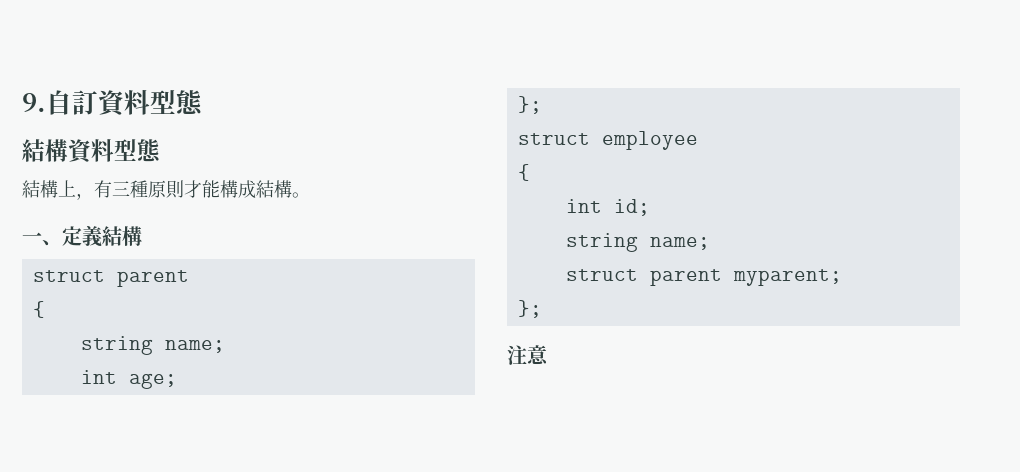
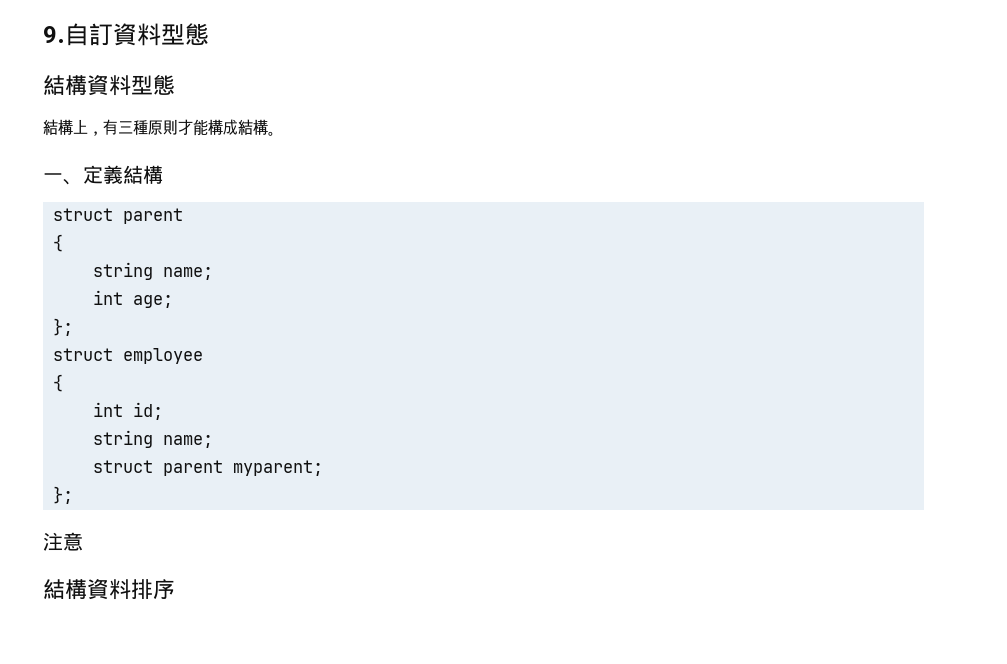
(548, 355) none -> [43,579,175,600] // 結構資料排序

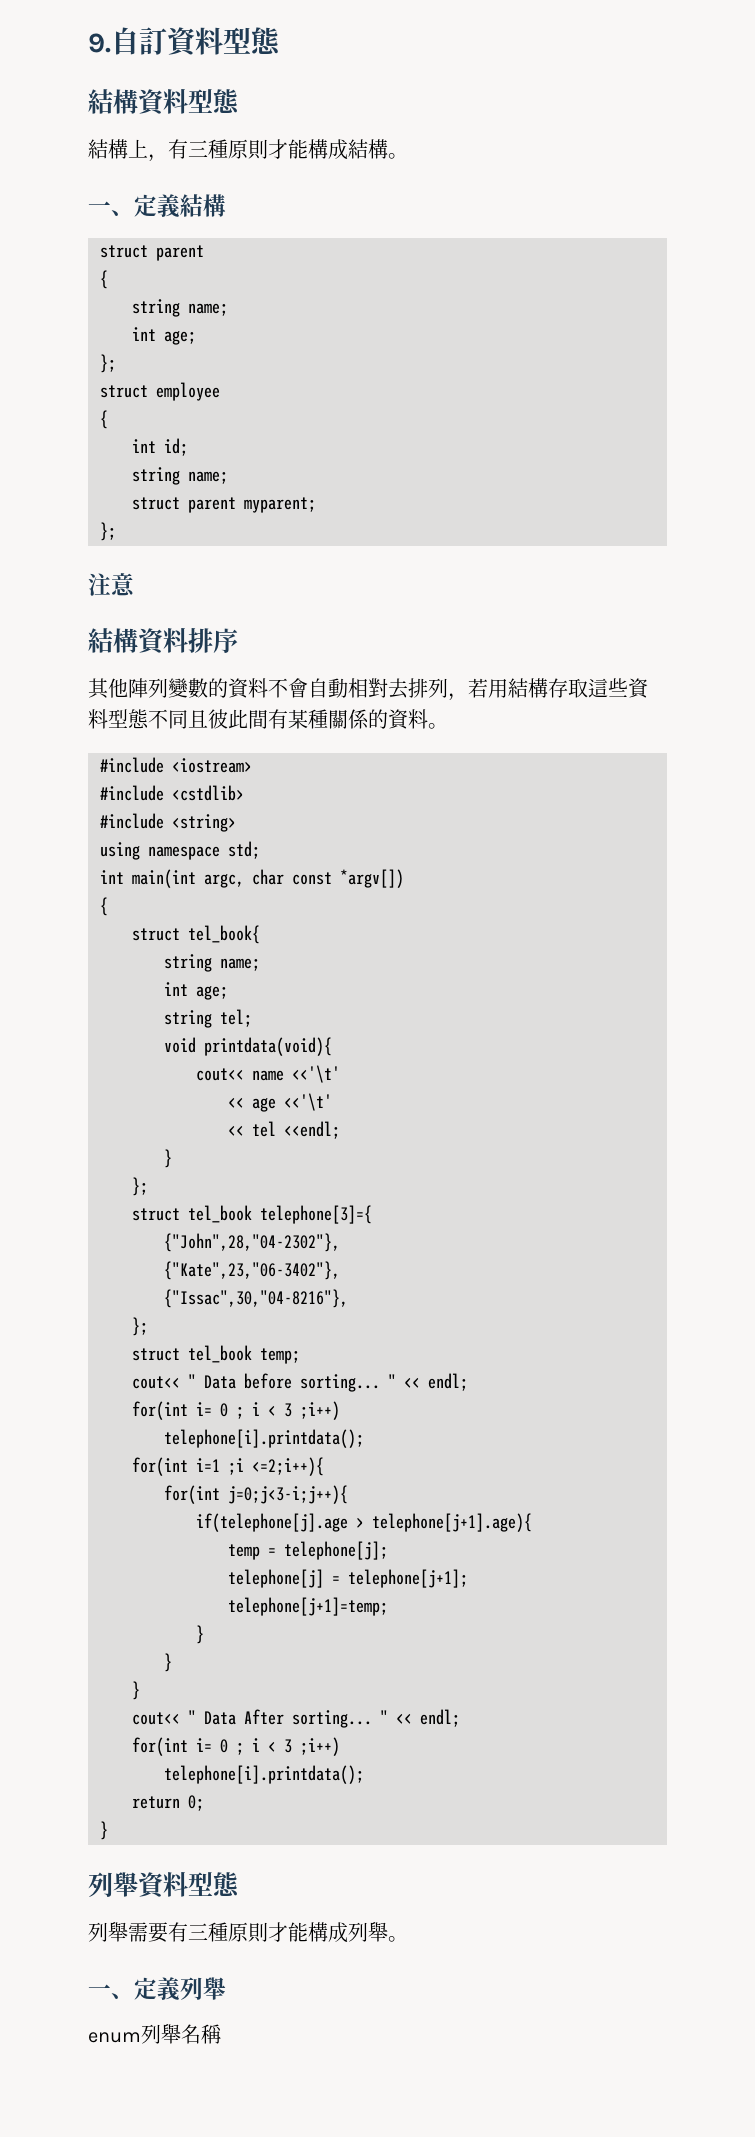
(175, 589) none -> [88,678,649,701] [88,709,448,730] [100,757,252,773] [100,785,244,801] [100,813,236,832] [100,841,260,860] [100,869,404,888] [100,897,108,916] [132,925,260,944] [164,954,260,972] [164,982,228,1000] [164,1009,252,1028] [164,1037,332,1056] [196,1065,340,1083] [228,1093,332,1112] [228,1121,340,1139] [164,1149,172,1168] [132,1177,148,1196] [132,1205,372,1224] [164,1233,340,1252] [164,1261,340,1280] [164,1289,348,1308] [132,1317,148,1336] [132,1345,300,1364] [132,1373,468,1392] [132,1401,340,1420] [164,1429,364,1448] [132,1457,324,1476] [164,1485,348,1504] [196,1513,532,1532] [228,1541,388,1560] [228,1569,468,1588] [228,1597,388,1616] [196,1625,204,1644] [164,1653,172,1672] [132,1681,140,1700] [132,1709,460,1728] [132,1737,340,1756] [164,1765,364,1784] [132,1795,204,1811] [100,1821,108,1840] [88,1872,240,1899] [88,1921,408,1943] [88,1977,226,2001] [88,2023,222,2044] // 其他陣列變數的資料不會自動相對去排列，若用結構存取這些資料型態不同且彼此間有某種關係的資料。 // #include <iostream> // #include <cstdlib> // #include <string> // using namespace std; // int main(int argc, char const *argv[]) // { // struct tel_book{ // string name; // int age; // string tel; // void printdata(void){ // cout<< name <<'\t' // << age <<'\t' // << tel <<endl; // } // }; // struct tel_book telephone[3]={ // {"John",28,"04-2302"}, // {"Kate",23,"06-3402"}, // {"Issac",30,"04-8216"}, // }; // struct tel_book temp; // cout<< " Data before sorting... " << endl; // for(int i= 0 ; i < 3 ;i++) // telephone[i].printdata(); // for(int i=1 ;i <=2;i++){ // for(int j=0;j<3-i;j++){ // if(telephone[j].age > telephone[j+1].age){ // temp = telephone[j]; // telephone[j] = telephone[j+1]; // telephone[j+1]=temp; // } // } // } // cout<< " Data After sorting... " << endl; // for(int i= 0 ; i < 3 ;i++) // telephone[i].printdata(); // return 0; // } // 列舉資料型態 // 列舉需要有三種原則才能構成列舉。 // 一、定義列舉 // enum列舉名稱

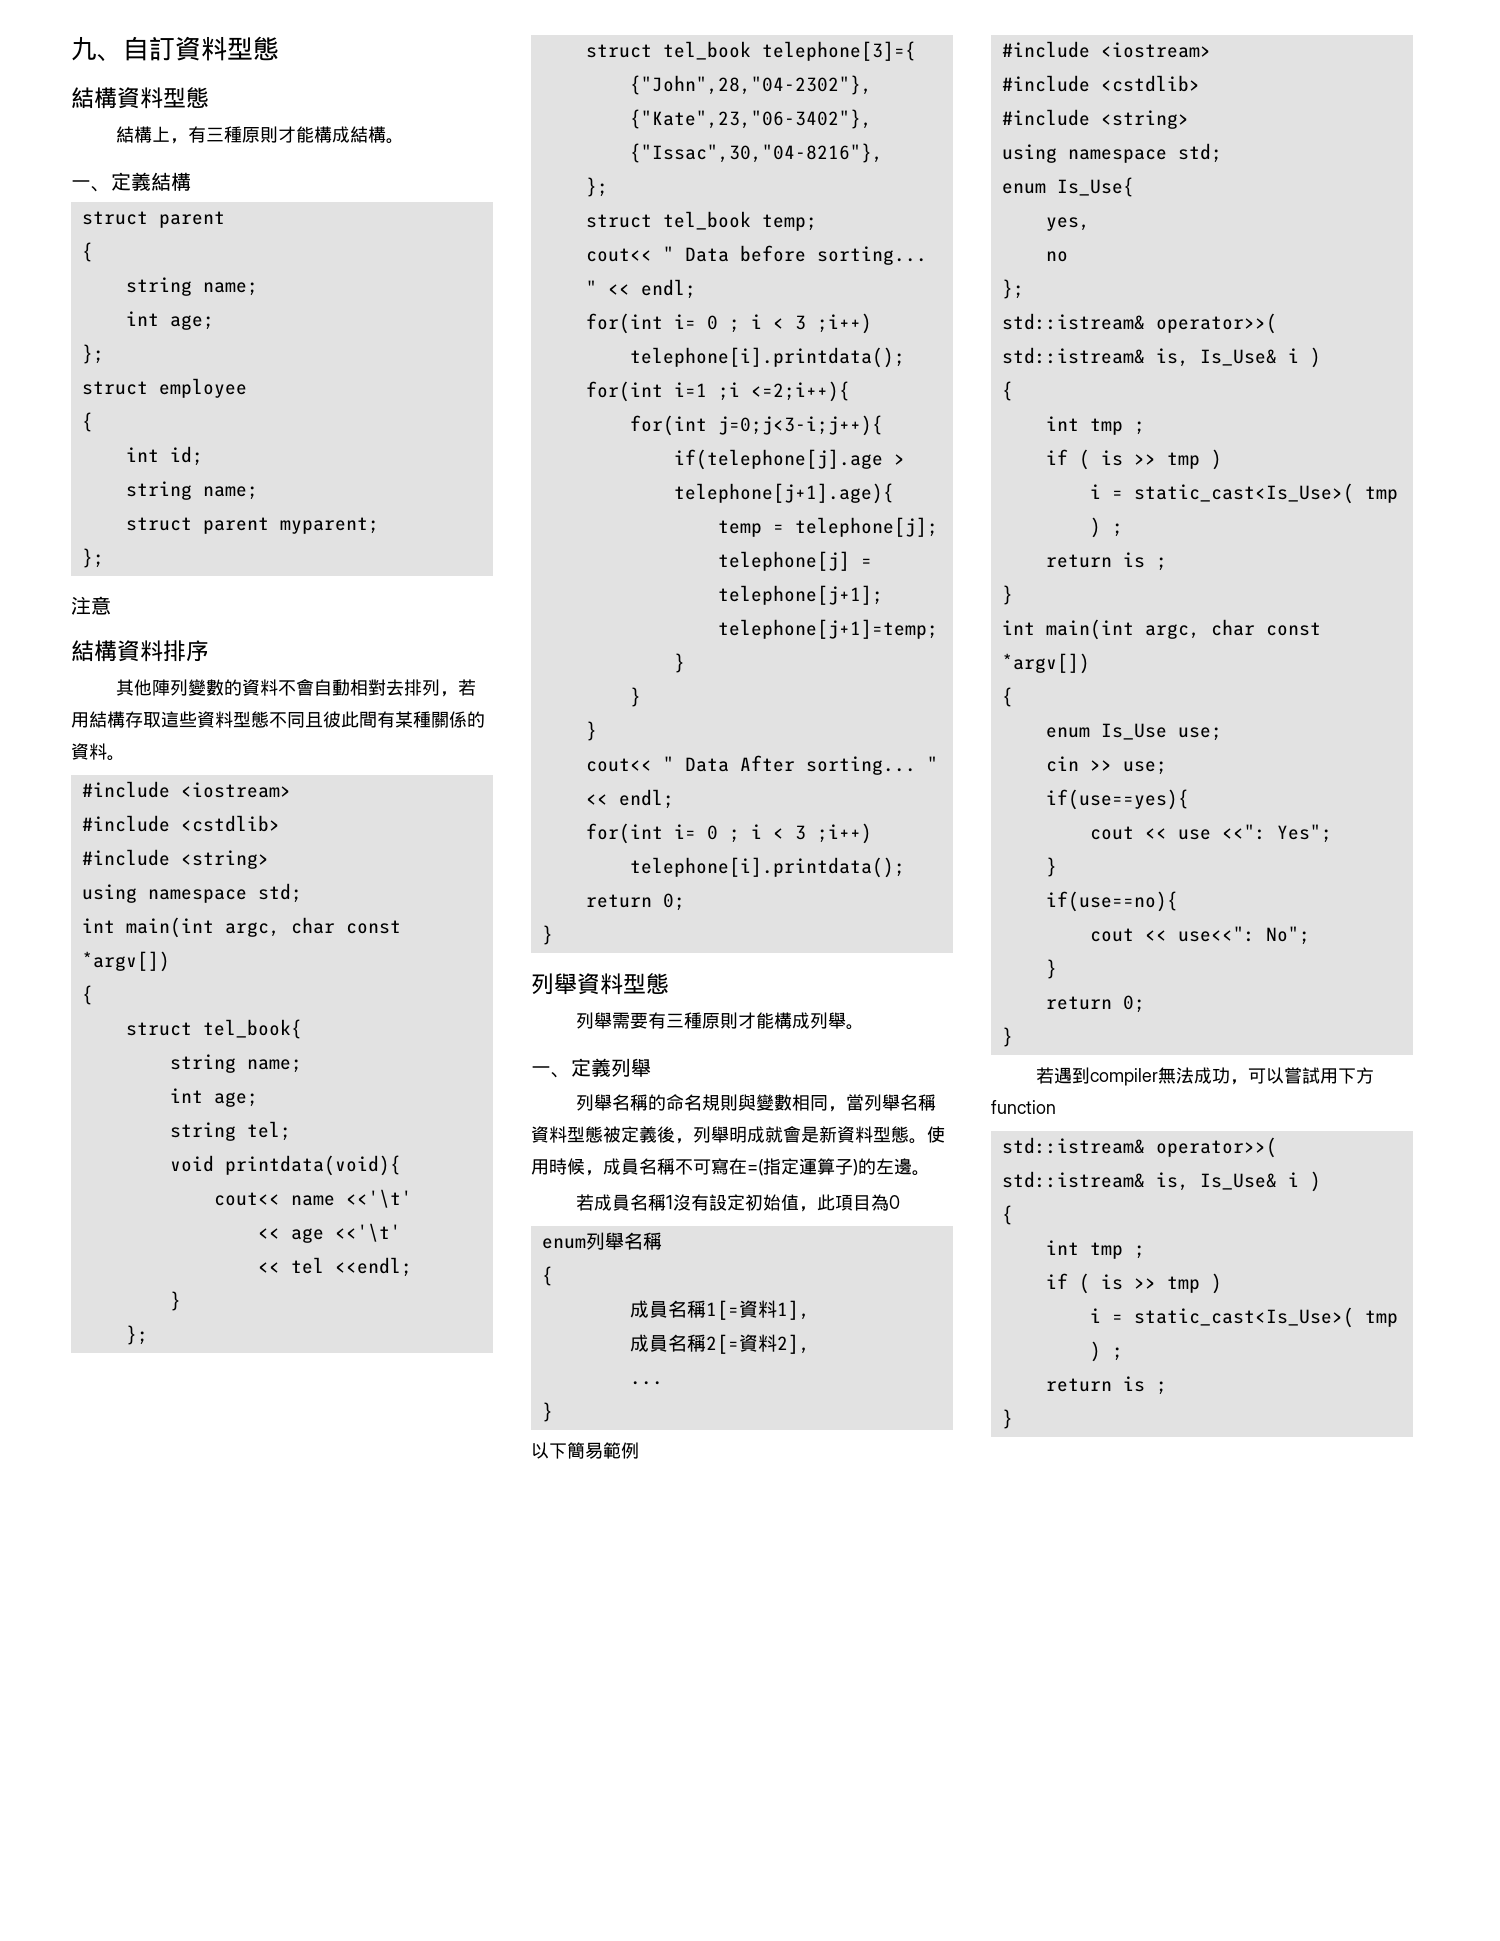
[88,33,111,53] 9. -> [71,36,123,62] 九、
[88,2023,222,2044] enum列舉名稱 -> [576,1094,937,1112] [531,1126,945,1144] [531,1158,930,1176] [576,1194,901,1212] [541,1232,662,1250] [541,1266,553,1286] [629,1300,810,1320] [629,1334,810,1354] [629,1381,663,1385] [541,1402,553,1422] [531,1442,639,1459] [1001,41,1211,58] [1001,75,1200,92] [1001,109,1189,129] [1001,143,1222,163] [1001,177,1134,197] [1045,217,1090,231] [1045,251,1068,262] [1001,279,1024,299] [1001,313,1277,334] [1001,347,1321,368] [1001,381,1013,401] [1045,416,1145,435] [1045,449,1222,470] [1089,483,1398,504] [1089,517,1123,538] [1045,552,1167,571] [1001,585,1013,605] [1001,619,1321,640] [1001,653,1090,674] [1001,687,1013,707] [1045,723,1222,741] [1045,756,1167,775] [1045,789,1189,810] [1089,824,1332,843] [1045,857,1057,877] [1045,891,1178,912] [1089,926,1310,945] [1045,959,1057,979] [1045,995,1145,1013] [1001,1027,1013,1047] [1036,1067,1375,1086] [991,1100,1056,1114] [1001,1137,1277,1158] [1001,1171,1321,1192] [1001,1205,1013,1225] [1045,1240,1145,1259] [1045,1273,1222,1294] [1089,1307,1398,1328] [1089,1341,1123,1362] [1045,1376,1167,1395] [1001,1409,1013,1429] 列舉名稱的命名規則與變數相同，當列舉名稱資料型態被定義後，列舉明成就會是新資料型態。使用時候，成員名稱不可寫在=(指定運算子)的左邊。 // 若成員名稱1沒有設定初始值，此項目為0 // enum列舉名稱 // { // 成員名稱1[=資料1], // 成員名稱2[=資料2], // ... // } // 以下簡易範例 // #include <iostream> // #include <cstdlib> // #include <string> // using namespace std; // enum Is_Use{ // yes, // no // }; // std::istream& operator>>( std::istream& is, Is_Use& i ) // { // int tmp ; // if ( is >> tmp ) // i = static_cast<Is_Use>( tmp ) ; // return is ; // } // int main(int argc, char const *argv[]) // { // enum Is_Use use; // cin >> use; // if(use==yes){ // cout << use <<": Yes"; // } // if(use==no){ // cout << use<<": No"; // } // return 0; // } // 若遇到compiler無法成功，可以嘗試用下方function // std::istream& operator>>( std::istream& is, Is_Use& i ) // { // int tmp ; // if ( is >> tmp ) // i = static_cast<Is_Use>( tmp ) ; // return is ; // }

